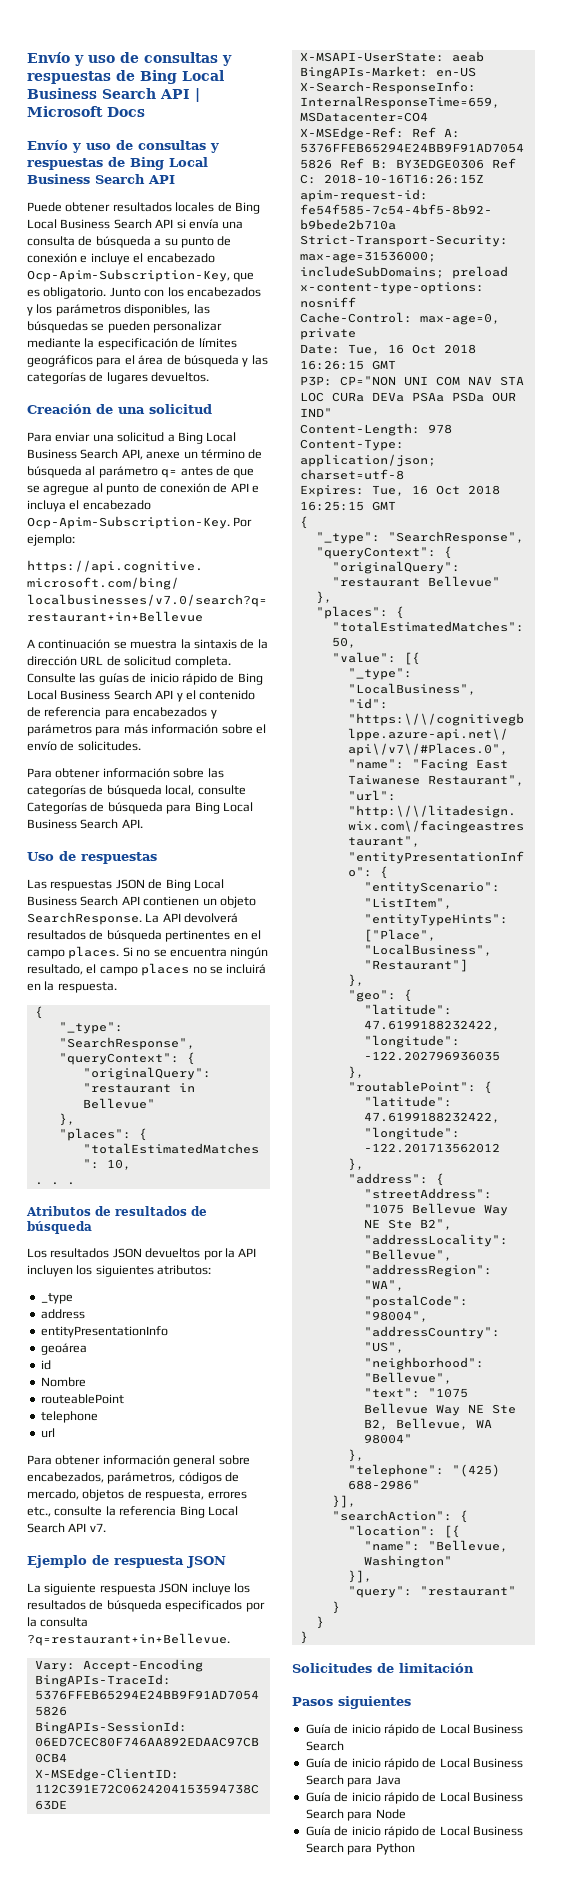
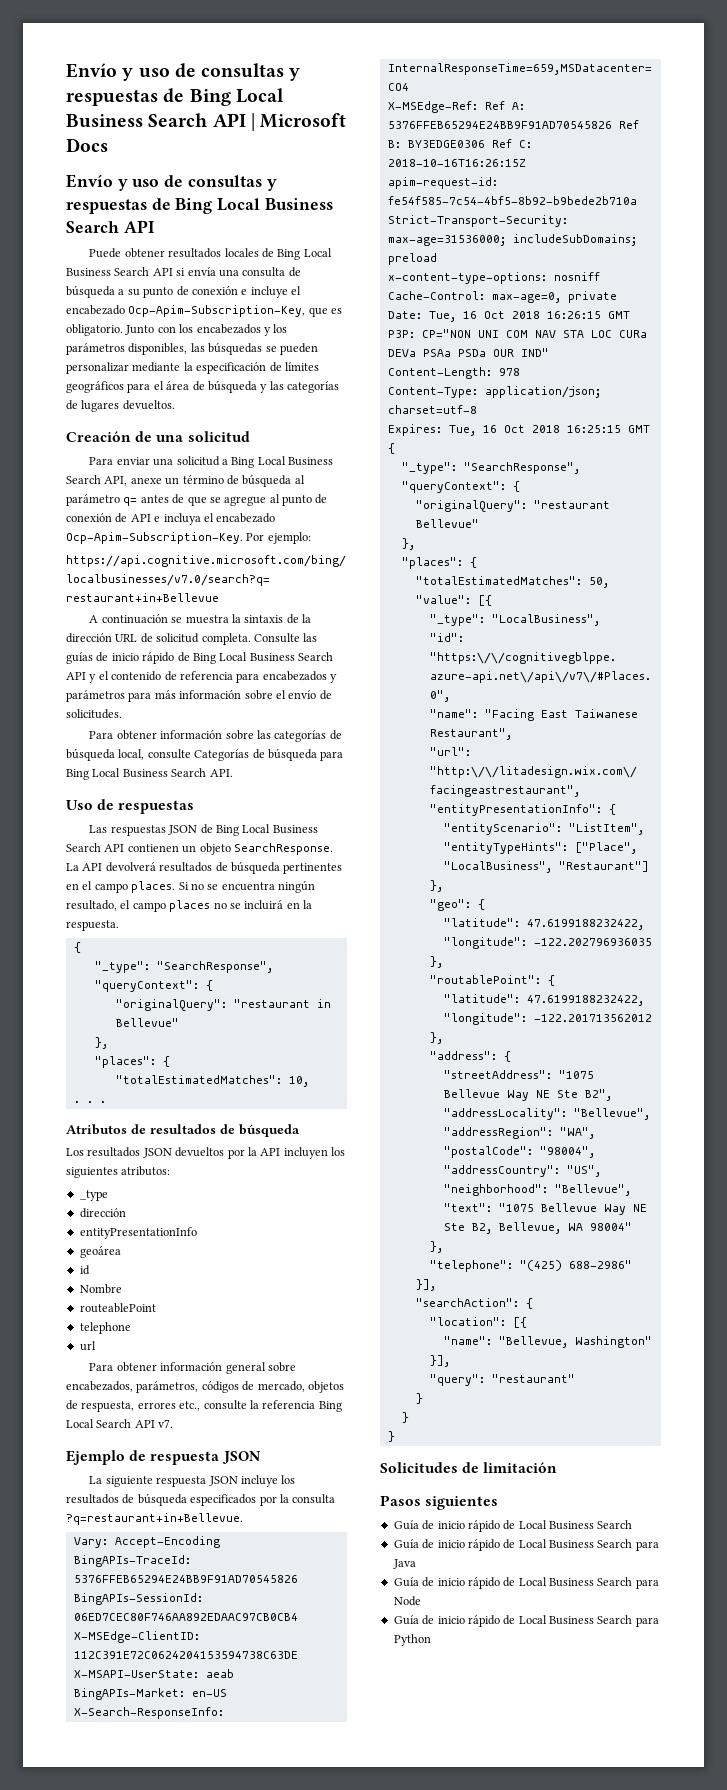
[40,1309,85,1319] address -> [79,1208,126,1218] dirección

